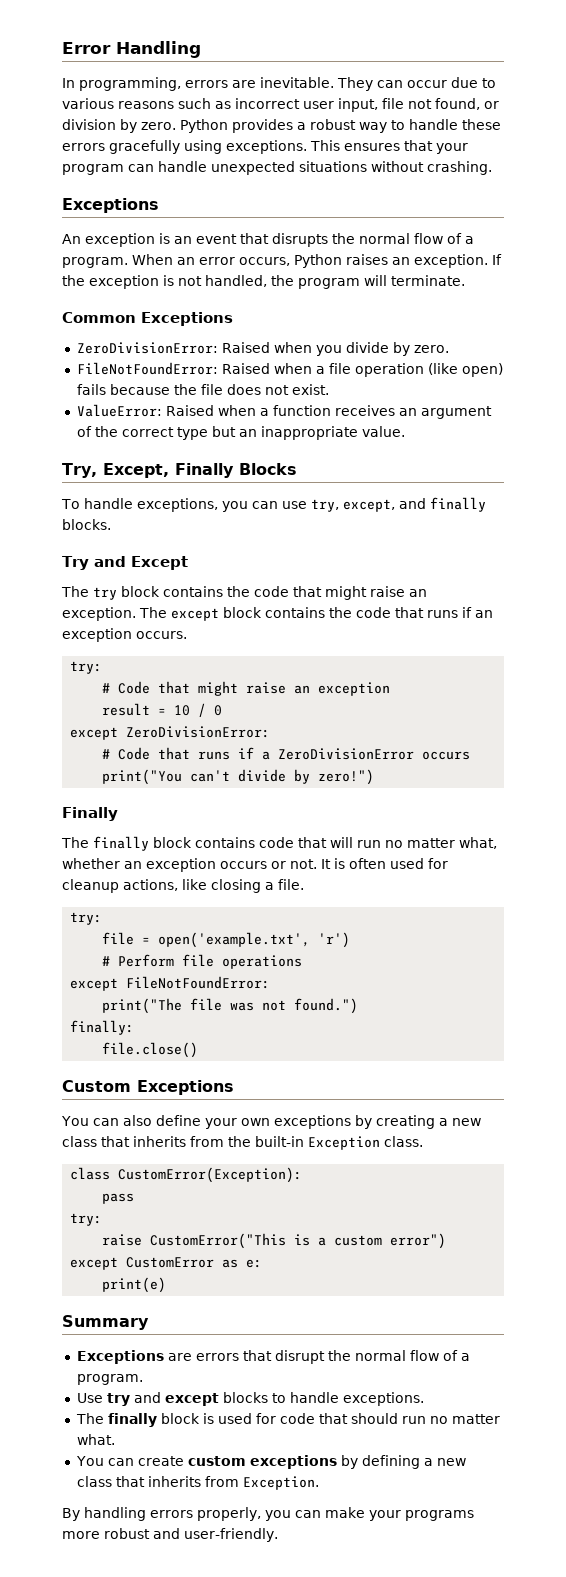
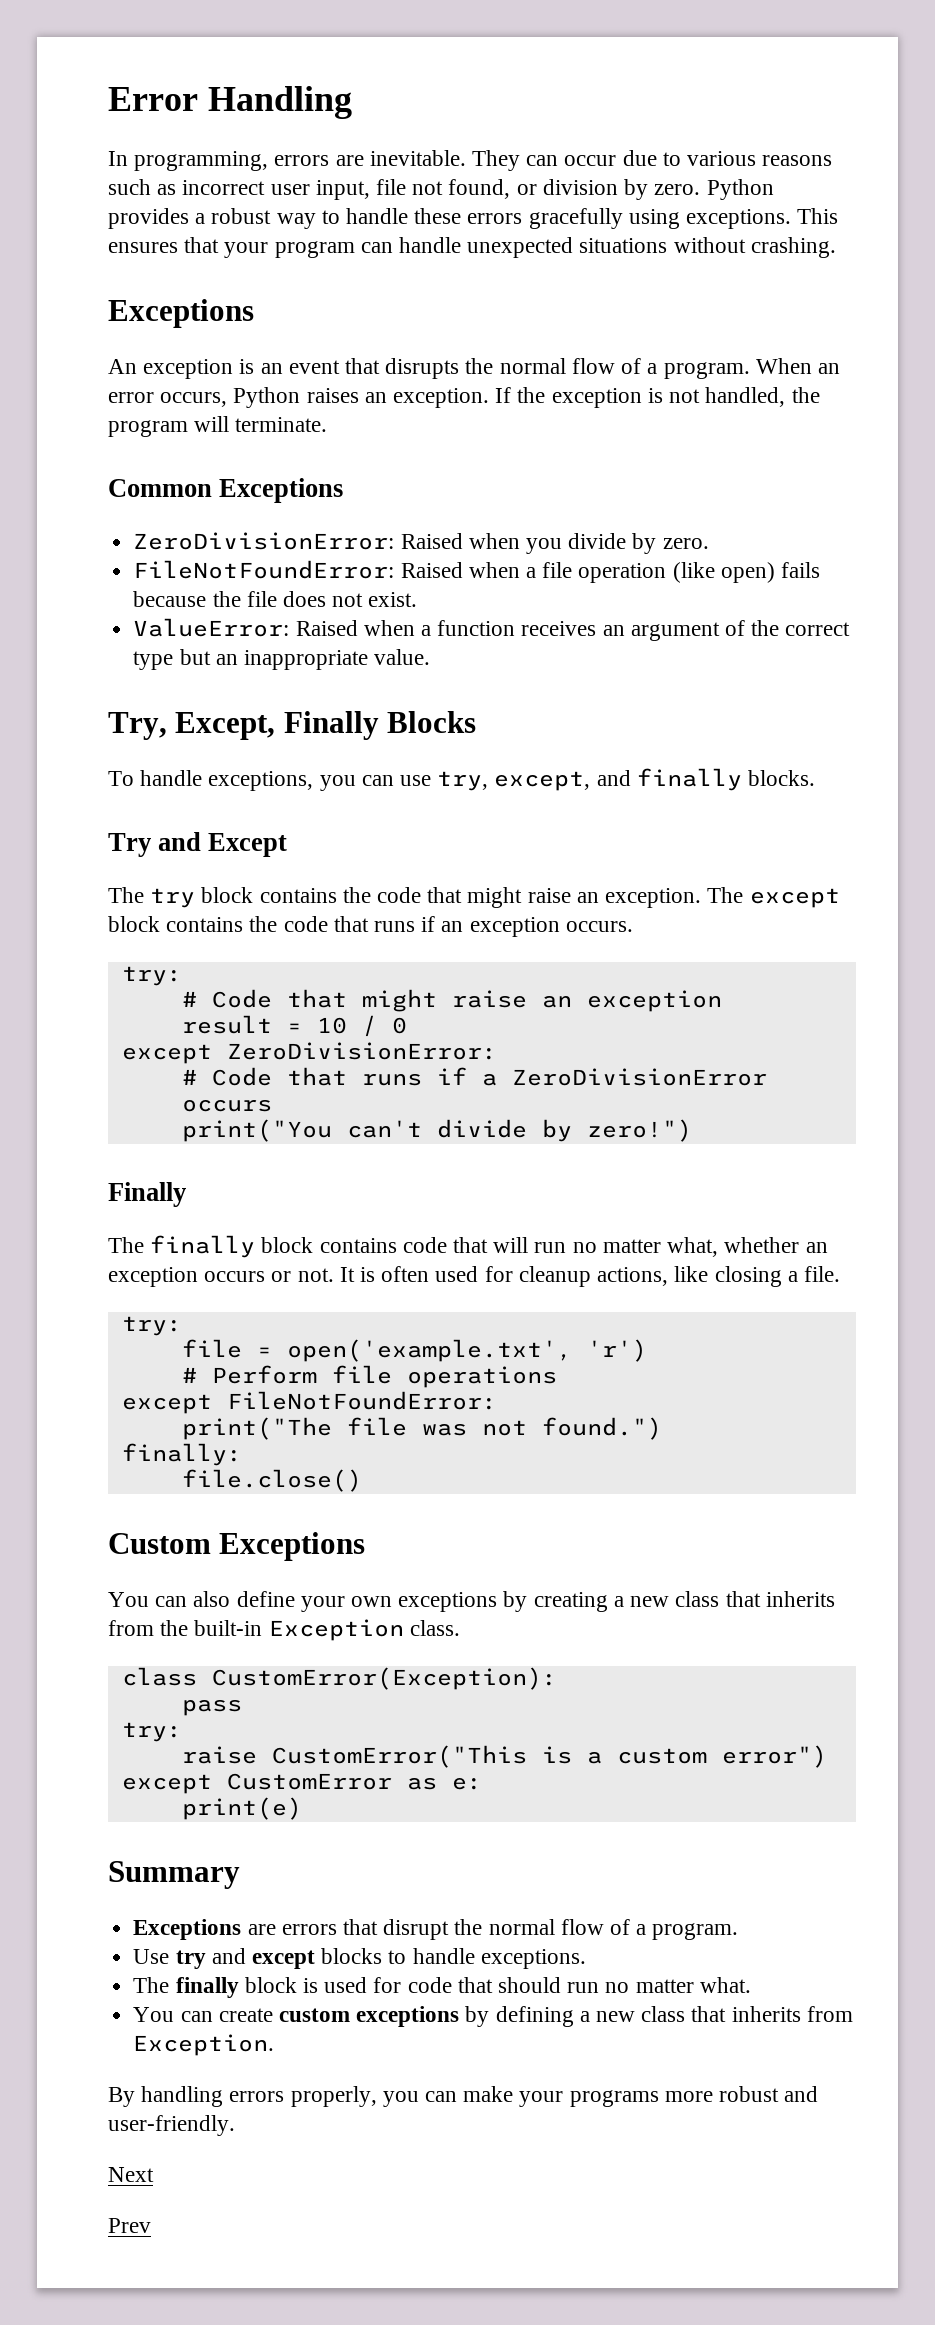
(278, 1535) none -> [108,2167,154,2182] [108,2218,151,2233] // Next // Prev

